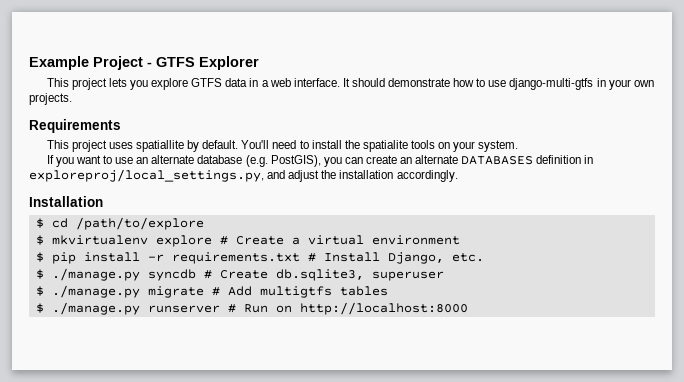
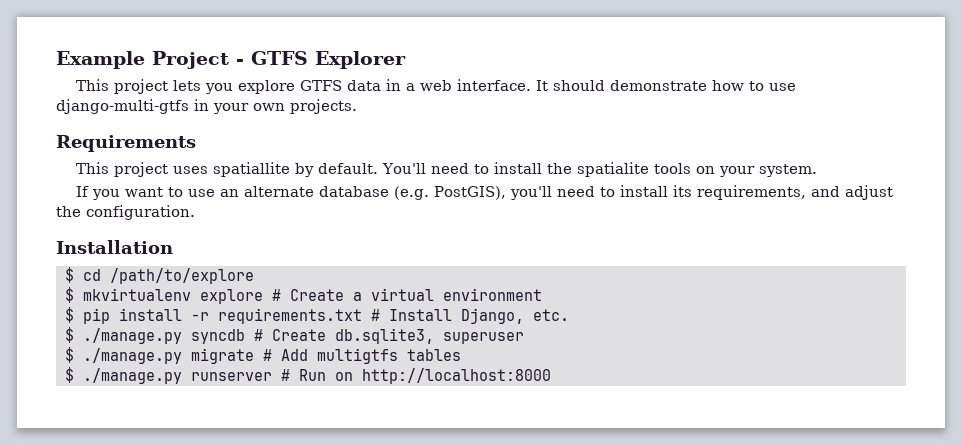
[323,155,594,167] [29,169,264,182] you can create an alternate DATABASES definition in exploreproj/local_settings.py, -> [509,185,806,200] you'll need to install its requirements,
[339,170,458,182] installation accordingly. -> [86,205,195,220] configuration.

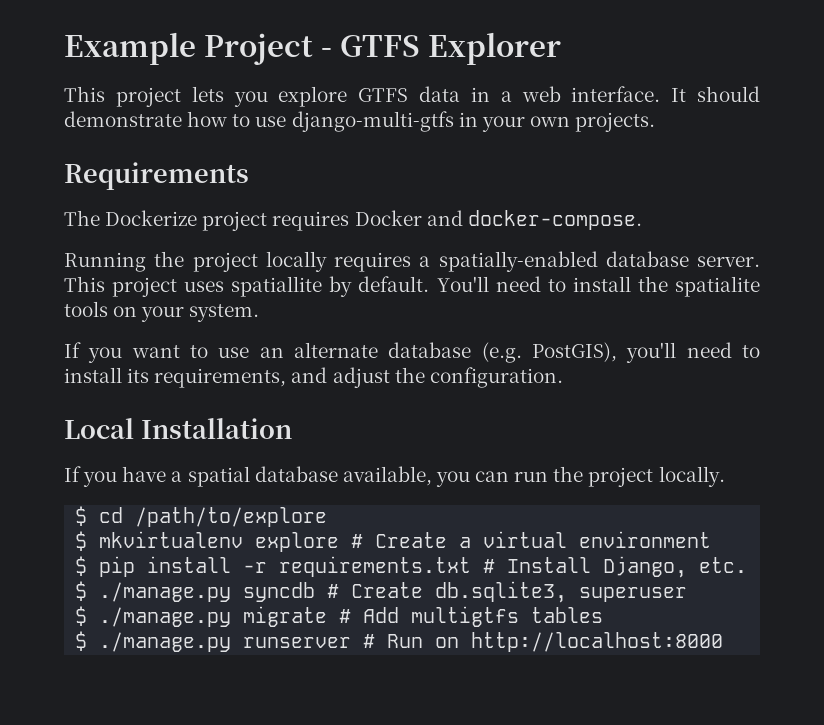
(196, 143) none -> [64,210,642,231] [64,251,760,272] The Dockerize project requires Docker and docker-compose. // Running the project locally requires a spatially-enabled database server.
(195, 212) none -> [64,418,134,439] Local
(173, 247) none -> [64,466,725,487] // If you have a spatial database available, you can run the project locally.

